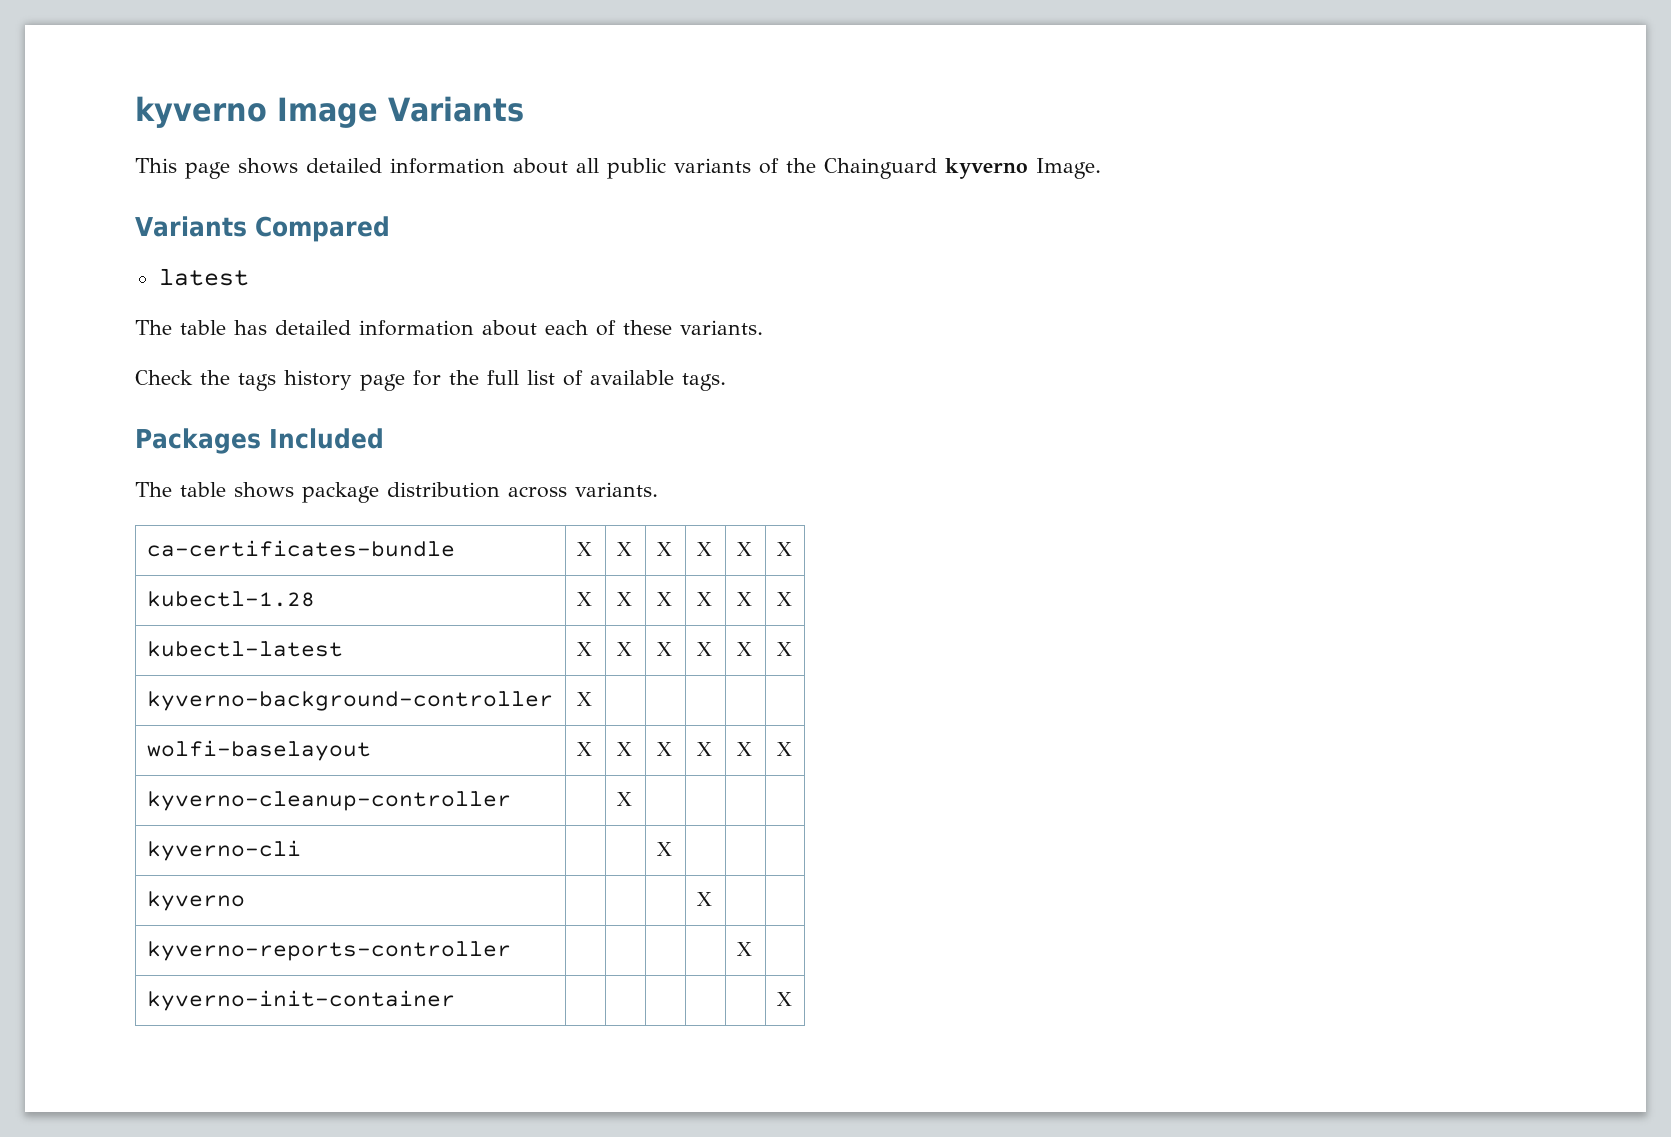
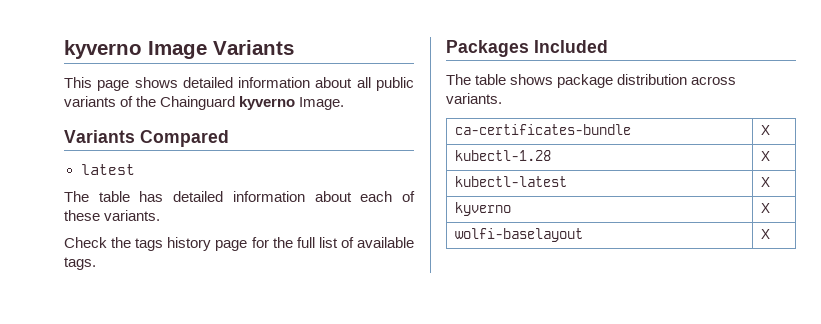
[616,542,632,556] [656,542,672,556] [696,542,712,556] [736,542,752,556] [776,542,792,556] [146,591,315,607] [576,592,592,606] [616,592,632,606] [656,592,672,606] [696,592,712,606] [736,592,752,606] | X | X | X | X | X // kubectl-1.28 | X | X | X | X | X -> [454,150,551,161] // kubectl-1.28
[616,642,632,656] [656,642,672,656] [696,642,712,656] [736,642,752,656] [776,642,792,656] [146,691,553,711] [576,692,592,706] [146,740,371,761] [576,742,592,756] [616,742,632,756] [656,742,672,756] [696,742,712,756] [736,742,752,756] [776,742,792,756] [146,791,511,811] [616,792,632,806] [146,840,301,861] [656,842,672,856] [146,891,245,911] [696,892,712,906] [146,941,511,961] [736,942,752,956] [146,990,455,1011] | X | X | X | X | X // kyverno-background-controller | X | | | | | // wolfi-baselayout | X | X | X | X | X | X // kyverno-cleanup-controller | | X | | | | // kyverno-cli | | | X | | | // kyverno | | | | X | | // kyverno-reports-controller | | | | | X | // kyverno-init-container | | | | | -> [454,202,511,216] [760,203,770,213] [454,228,583,242] // kyverno | X // wolfi-baselayout

